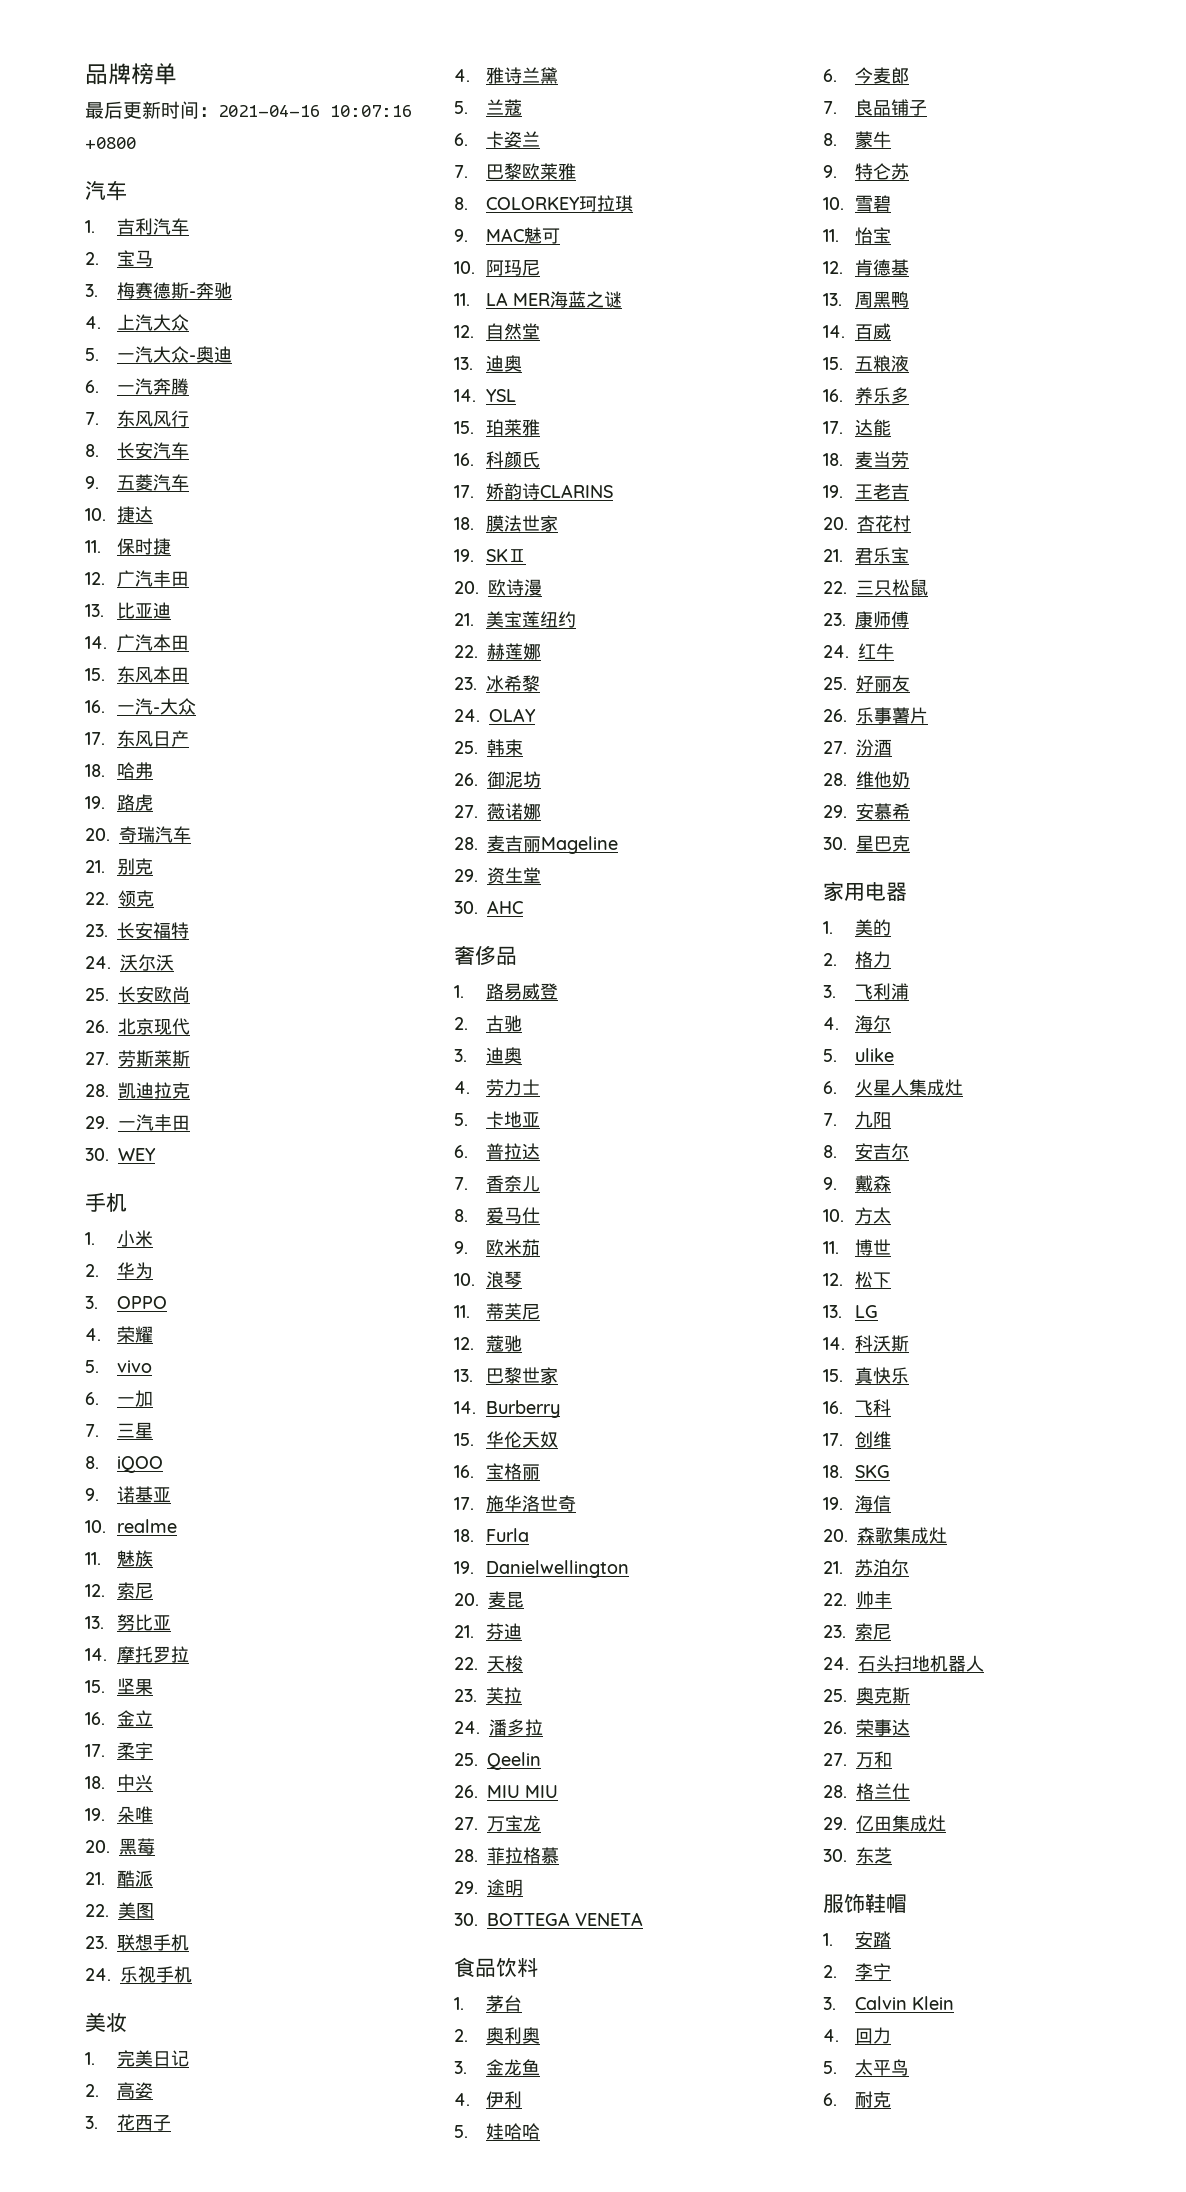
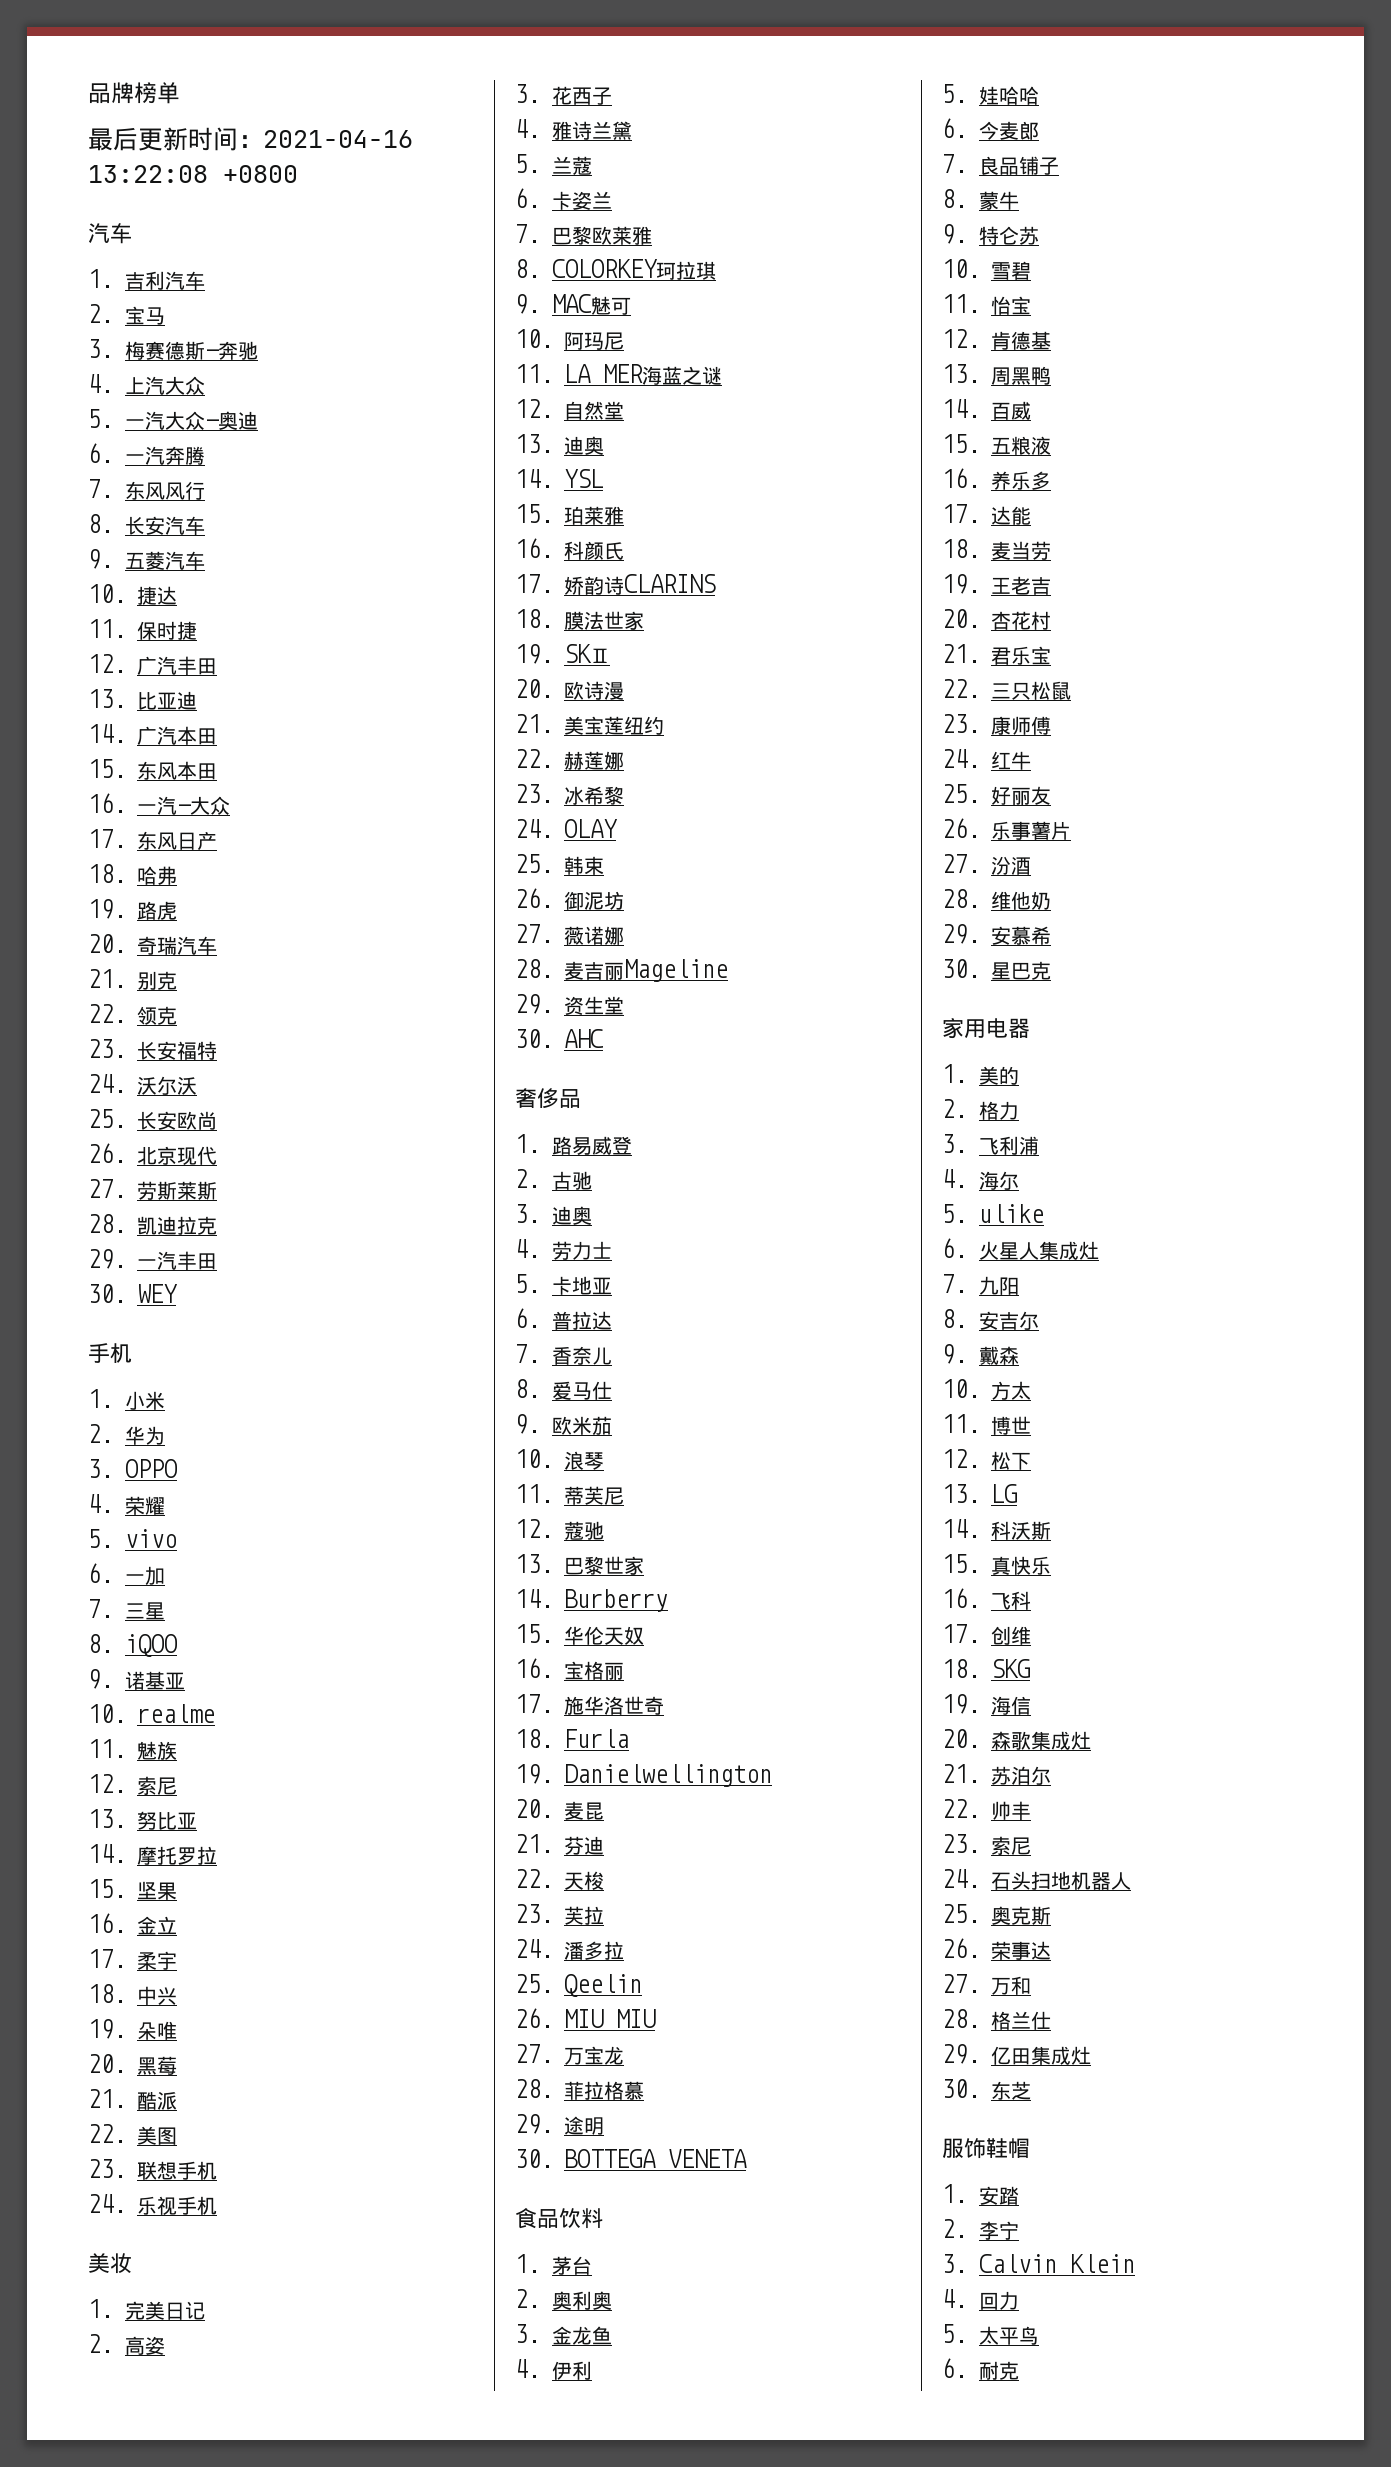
[330,105,412,117] 10:07:16 -> [88,165,208,183] 13:22:08

